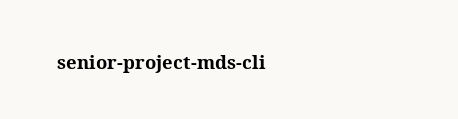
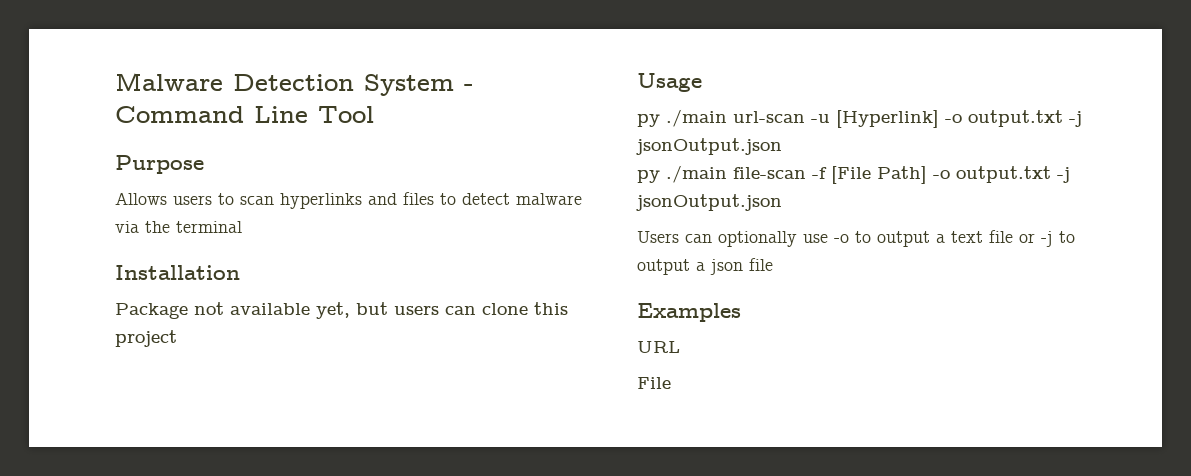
[57,55,266,73] senior-project-mds-cli -> [115,73,474,96] [115,106,374,123] [115,155,204,174] [115,192,582,209] [115,221,242,233] [115,265,240,280] [115,302,568,319] [115,330,177,347] [637,73,702,92] [637,109,1082,128] [636,138,782,155] [637,165,1070,184] [636,194,782,211] [637,230,1075,247] [637,258,773,275] [637,303,741,322] [637,341,680,353] [637,377,671,389] Malware Detection System - Command Line Tool // Purpose // Allows users to scan hyperlinks and files to detect malware via the terminal // Installation // Package not available yet, but users can clone this project // Usage // py ./main url-scan -u [Hyperlink] -o output.txt -j jsonOutput.json // py ./main file-scan -f [File Path] -o output.txt -j jsonOutput.json // Users can optionally use -o to output a text file or -j to output a json file // Examples // URL // File

